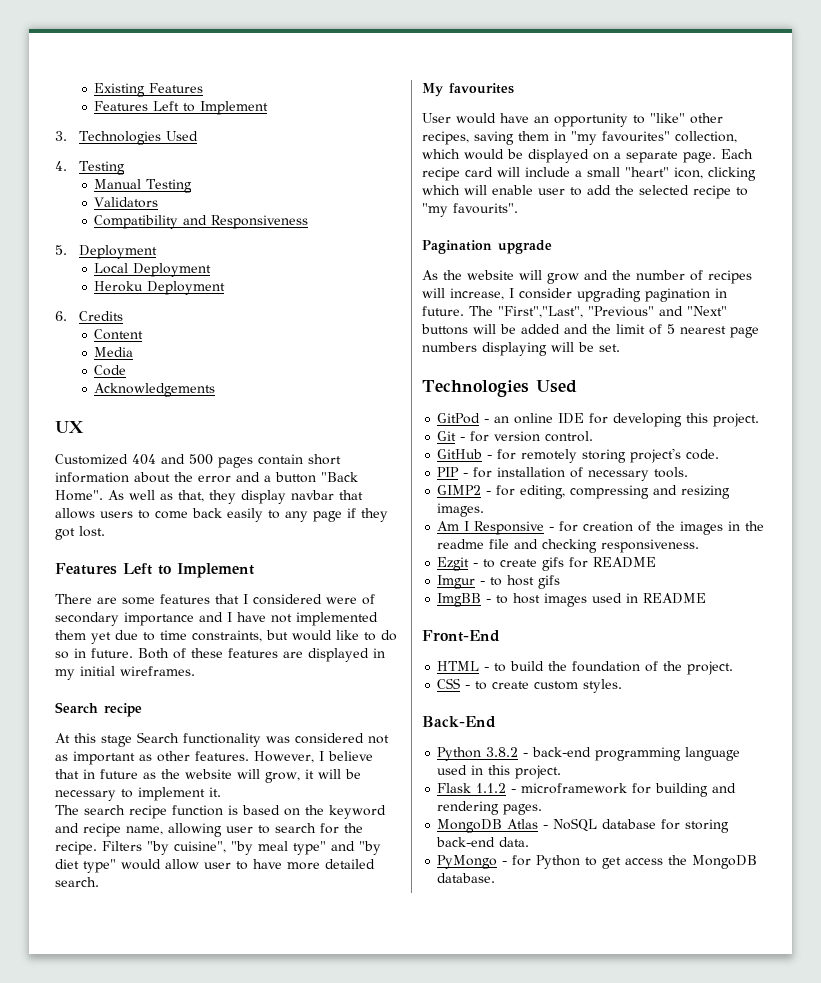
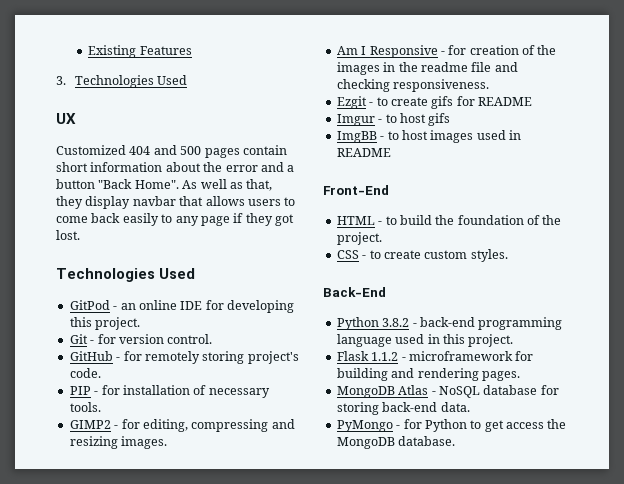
[94,101,269,115] // Features Left to Implement -> (192, 50) none
[55,161,125,175] [94,179,193,193] [94,197,159,208] [94,215,309,229] [55,245,157,259] [94,263,212,277] [94,281,226,295] [55,311,123,321] [94,329,144,340] [94,347,134,357] [94,365,127,376] [94,383,216,397] // 4. Testing // Manual Testing // Validators // Compatibility and Responsiveness // 5. Deployment // Local Deployment // Heroku Deployment // 6. Credits // Content // Media // Code // Acknowledgements -> (187, 80) none
[55,563,254,578] [55,594,375,605] [55,612,378,626] [55,630,397,644] [55,648,385,662] [55,666,195,680] [55,702,142,717] [55,732,389,747] [55,751,373,765] [55,769,361,783] [55,787,221,801] [55,805,386,819] [55,823,363,837] [55,841,381,855] [55,859,375,873] [55,877,99,887] [422,83,514,97] [422,113,723,127] [422,131,737,145] [422,149,753,163] [422,167,756,181] [422,185,748,199] [422,203,518,217] [422,240,552,254] [422,270,752,284] [422,288,727,302] [422,306,727,318] [421,324,759,338] [422,342,620,356] // Features Left to Implement // There are some features that I considered were of secondary importance and I have not implemented them yet due to time constraints, but would like to do so in future. Both of these features are displayed in my initial wireframes. // Search recipe // At this stage Search functionality was considered not as important as other features. However, I believe that in future as the website will grow, it will be necessary to implement it. // The search recipe function is based on the keyword and recipe name, allowing user to search for the recipe. Filters "by cuisine", "by meal type" and "by diet type" would allow user to have more detailed search. // My favourites // User would have an opportunity to "like" other recipes, saving them in "my favourites" collection, which would be displayed on a separate page. Each recipe card will include a small "heart" icon, clicking which will enable user to add the selected recipe to "my favourits". // Pagination upgrade // As the website will grow and the number of recipes will increase, I consider upgrading pagination in future. The "First","Last", "Previous" and "Next" buttons will be added and the limit of 5 nearest page numbers displaying will be set. -> (80, 235) none

